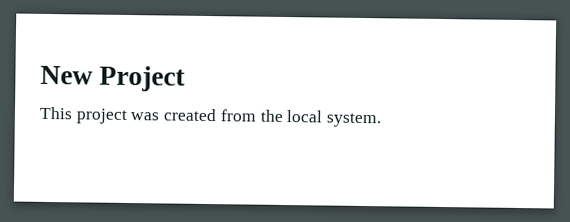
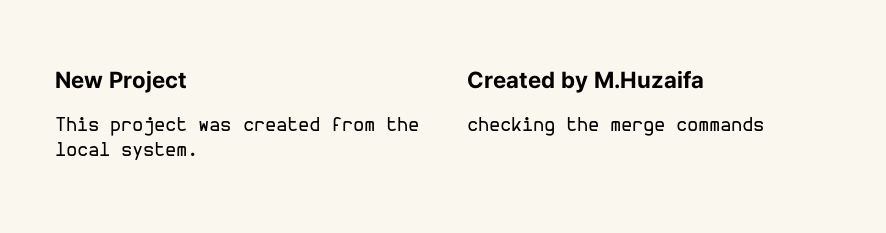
(382, 120) none -> [467,70,705,93] [467,117,764,136] // Created by M.Huzaifa // checking the merge commands

